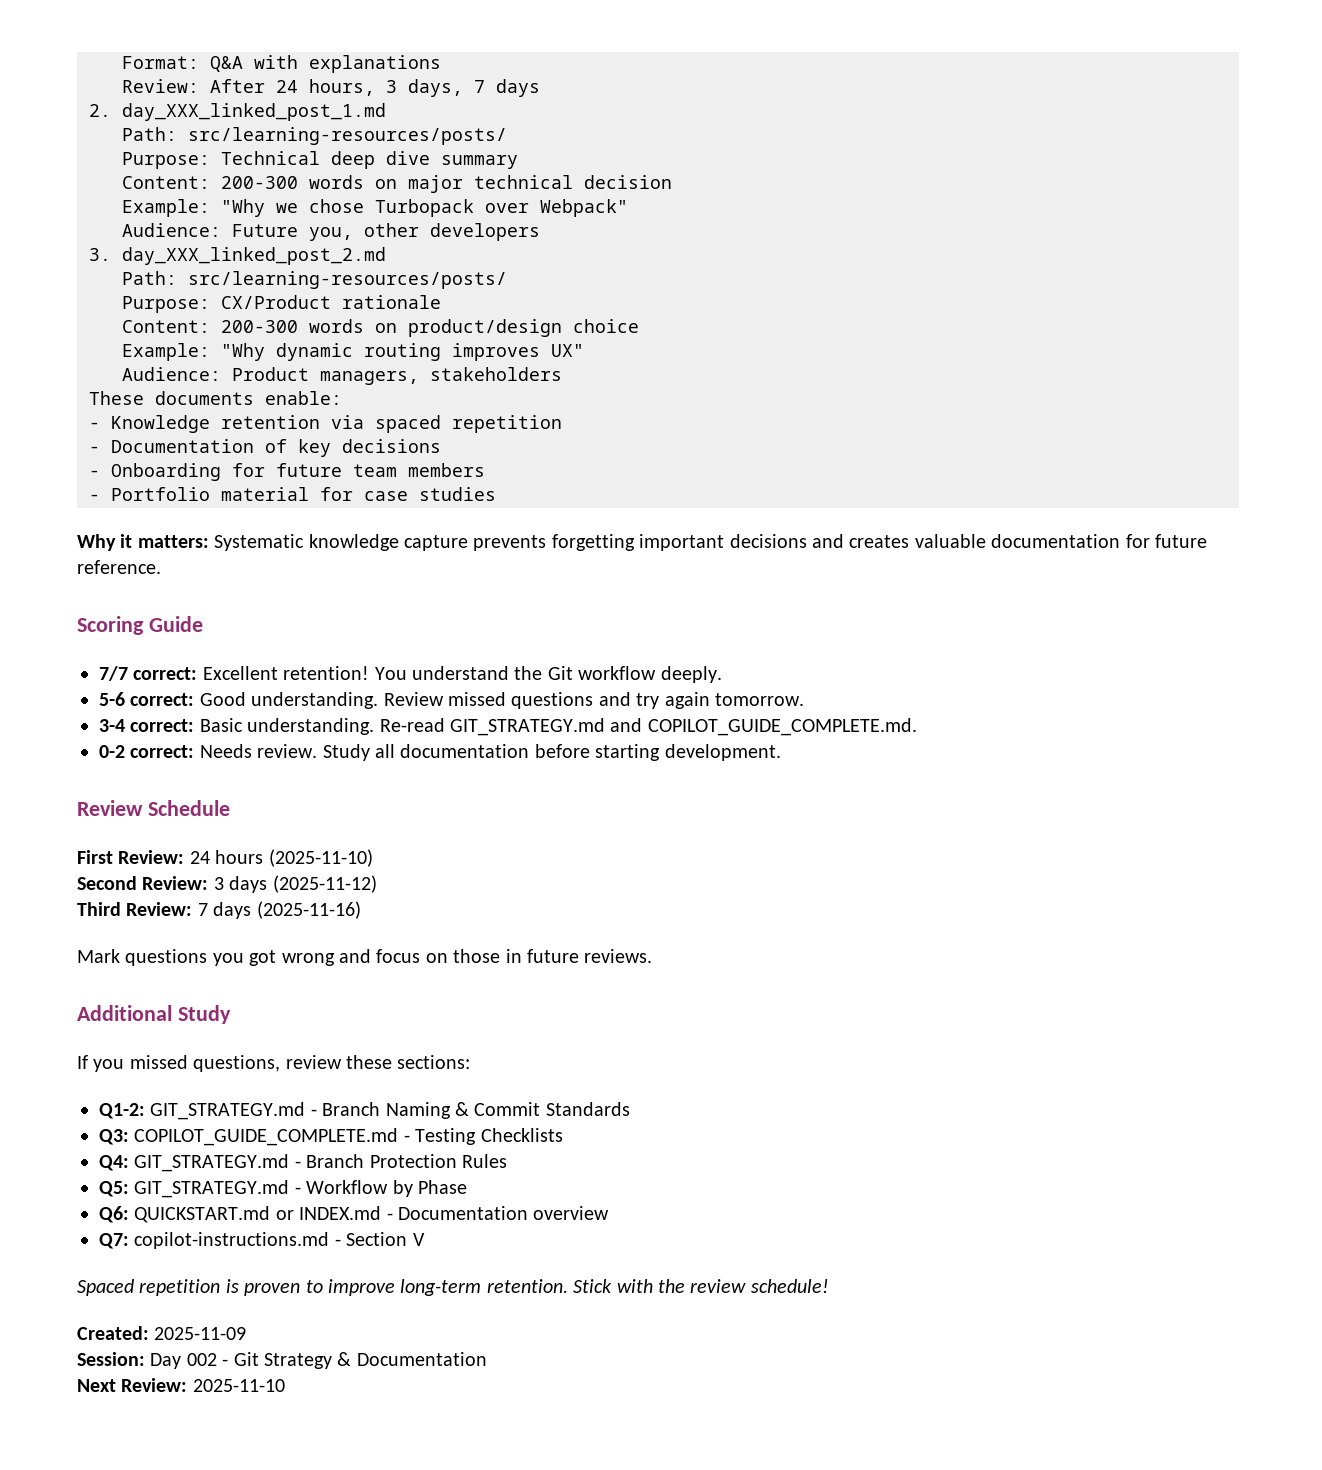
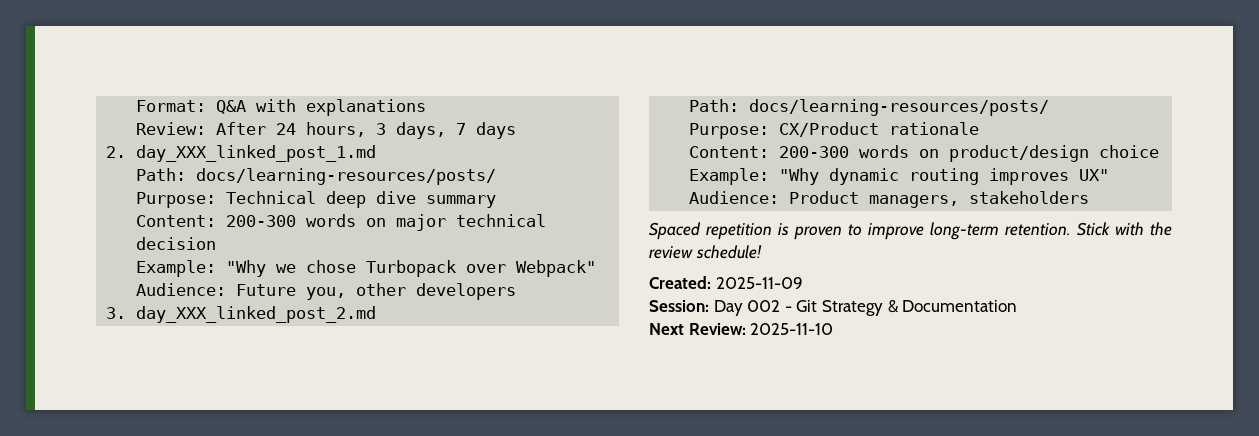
[188,127,507,145] src/learning-resources/posts/ -> [196,168,497,185] docs/learning-resources/posts/
[188,271,507,289] src/learning-resources/posts/ -> [749,99,1050,116] docs/learning-resources/posts/
[89,391,342,405] [89,415,562,433] [89,439,441,457] [89,463,485,481] [89,487,496,501] [77,534,1207,551] [77,560,161,574] [77,616,203,635] [99,666,722,683] [99,692,804,709] [99,718,917,736] [99,744,781,761] [77,800,230,816] [77,849,373,867] [77,875,377,893] [77,901,361,919] [77,949,653,966] [77,1005,231,1024] [77,1055,471,1072] [99,1102,630,1120] [99,1128,563,1146] [99,1154,507,1172] [99,1180,467,1198] [99,1206,610,1223] [99,1232,425,1249] // These documents enable: // - Knowledge retention via spaced repetition // - Documentation of key decisions // - Onboarding for future team members // - Portfolio material for case studies // Why it matters: Systematic knowledge capture prevents forgetting important decisions and creates valuable documentation for future reference. // Scoring Guide // 7/7 correct: Excellent retention! You understand the Git workflow deeply. // 5-6 correct: Good understanding. Review missed questions and try again tomorrow. // 3-4 correct: Basic understanding. Re-read GIT_STRATEGY.md and COPILOT_GUIDE_COMPLETE.md. // 0-2 correct: Needs review. Study all documentation before starting development. // Review Schedule // First Review: 24 hours (2025-11-10) // Second Review: 3 days (2025-11-12) // Third Review: 7 days (2025-11-16) // Mark questions you got wrong and focus on those in future reviews. // Additional Study // If you missed questions, review these sections: // Q1-2: GIT_STRATEGY.md - Branch Naming & Commit Standards // Q3: COPILOT_GUIDE_COMPLETE.md - Testing Checklists // Q4: GIT_STRATEGY.md - Branch Protection Rules // Q5: GIT_STRATEGY.md - Workflow by Phase // Q6: QUICKSTART.md or INDEX.md - Documentation overview // Q7: copilot-instructions.md - Section V -> (1090, 197) none

